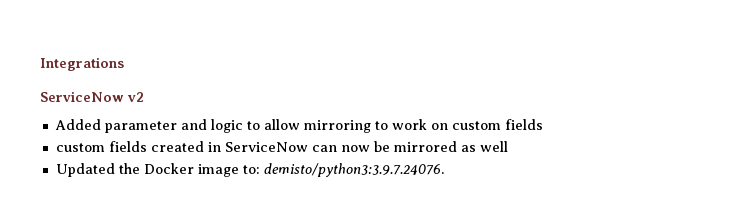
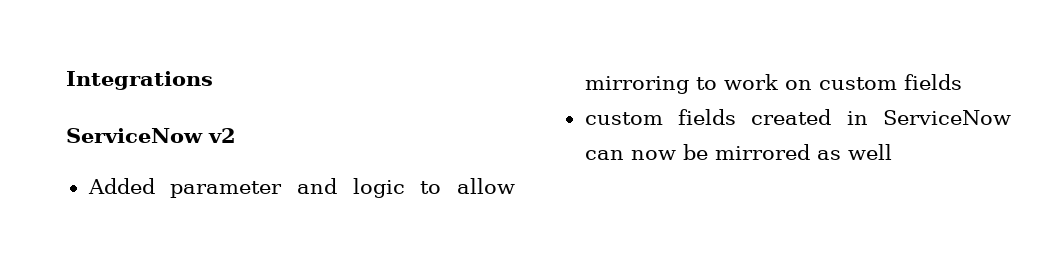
[55,163,444,177] // Updated the Docker image to: demisto/python3:3.9.7.24076. -> (892, 152) none

